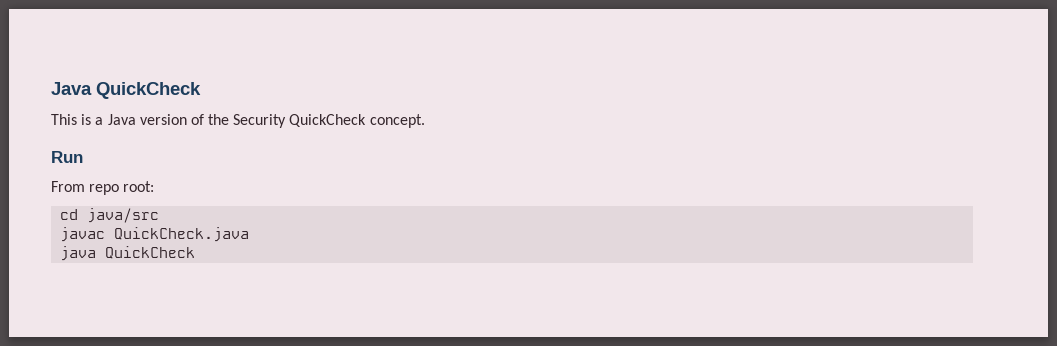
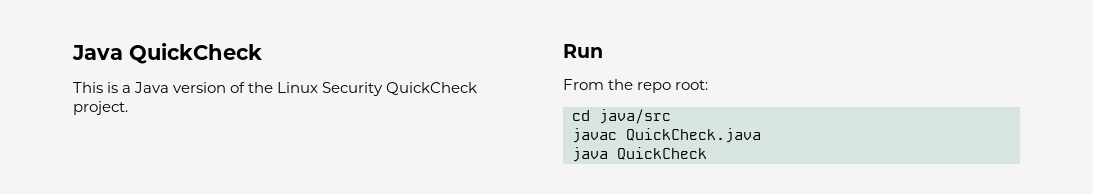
(230, 119) none -> [277,82,319,93] Linux
[369,114,425,128] concept. -> [73,101,128,115] project.
(85, 186) none -> [608,79,634,90] the

